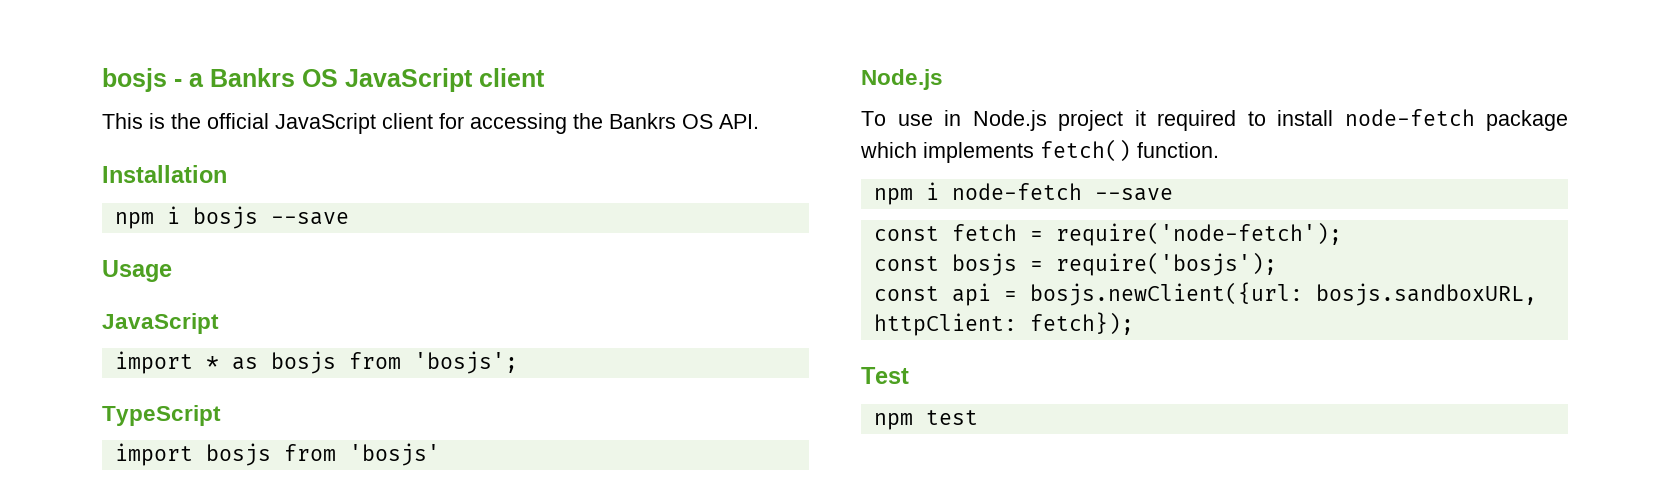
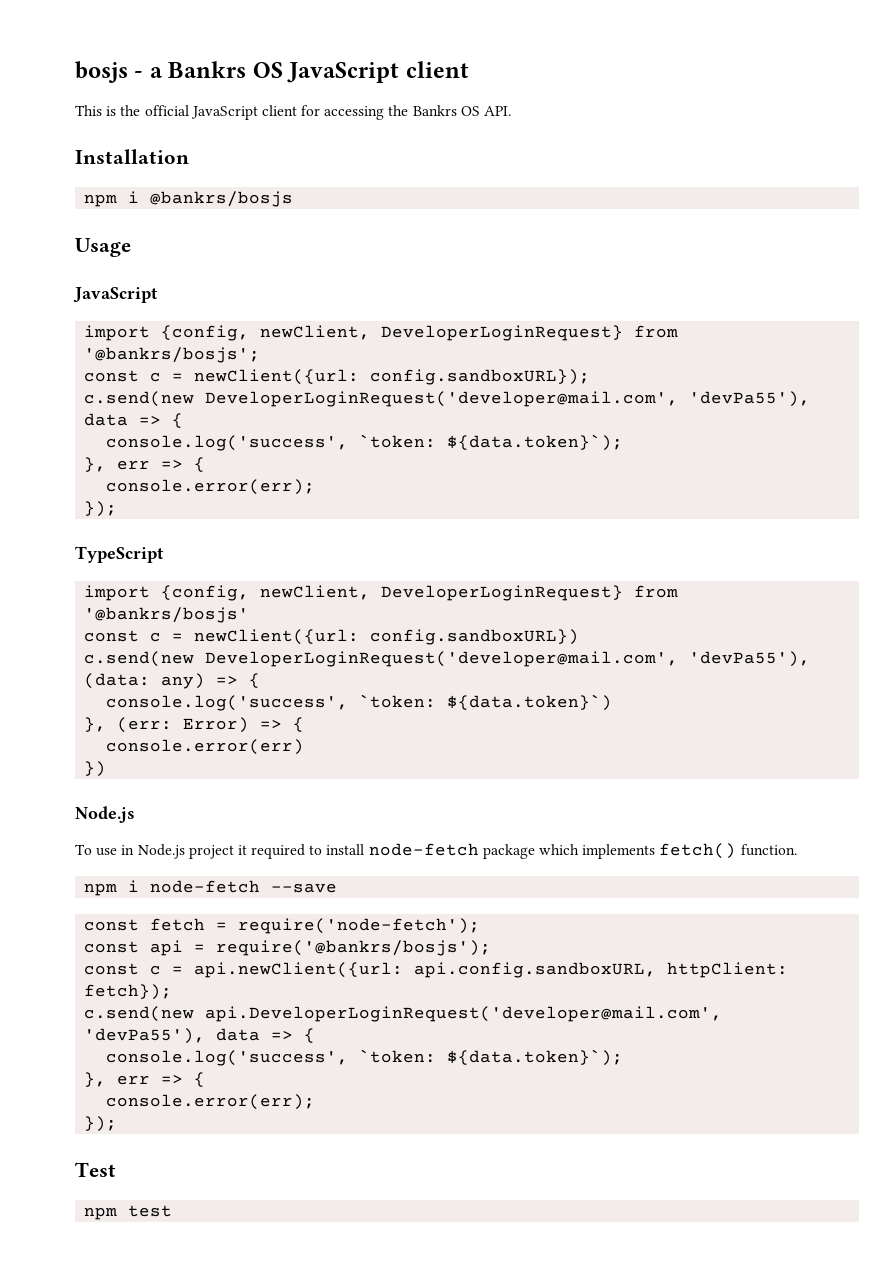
[192,206,349,229] bosjs --save -> [150,191,294,207] @bankrs/bosjs
[205,351,518,374] [102,405,221,426] [114,443,440,466] * as bosjs from 'bosjs'; // TypeScript // import bosjs from 'bosjs' -> [161,325,679,341] [84,347,261,363] [84,369,591,385] [84,391,811,407] [84,413,184,428] [106,434,624,451] [84,457,206,472] [106,479,316,495] [84,501,118,517] [75,546,164,563] [84,585,679,601] [84,607,250,623] [84,629,580,645] [84,651,811,667] [84,673,261,689] [106,694,613,711] [84,717,305,733] [106,739,305,755] [84,761,107,777] {config, newClient, DeveloperLoginRequest} from '@bankrs/bosjs'; // const c = newClient({url: config.sandboxURL}); // c.send(new DeveloperLoginRequest('developer@mail.com', 'devPa55'), data => { // console.log('success', `token: ${data.token}`); // }, err => { // console.error(err); // }); // TypeScript // import {config, newClient, DeveloperLoginRequest} from '@bankrs/bosjs' // const c = newClient({url: config.sandboxURL}) // c.send(new DeveloperLoginRequest('developer@mail.com', 'devPa55'), (data: any) => { // console.log('success', `token: ${data.token}`) // }, (err: Error) => { // console.error(err) // })
[951,252,1277,276] [873,282,1537,306] [873,312,1134,336] bosjs = require('bosjs'); // const api = bosjs.newClient({url: bosjs.sandboxURL, httpClient: fetch}); -> [150,940,492,956] [84,962,789,978] [84,984,173,1000] [84,1006,723,1022] [84,1028,316,1044] [106,1049,624,1066] [84,1072,206,1087] [106,1094,316,1110] [84,1116,118,1132] api = require('@bankrs/bosjs'); // const c = api.newClient({url: api.config.sandboxURL, httpClient: fetch}); // c.send(new api.DeveloperLoginRequest('developer@mail.com', 'devPa55'), data => { // console.log('success', `token: ${data.token}`); // }, err => { // console.error(err); // });

